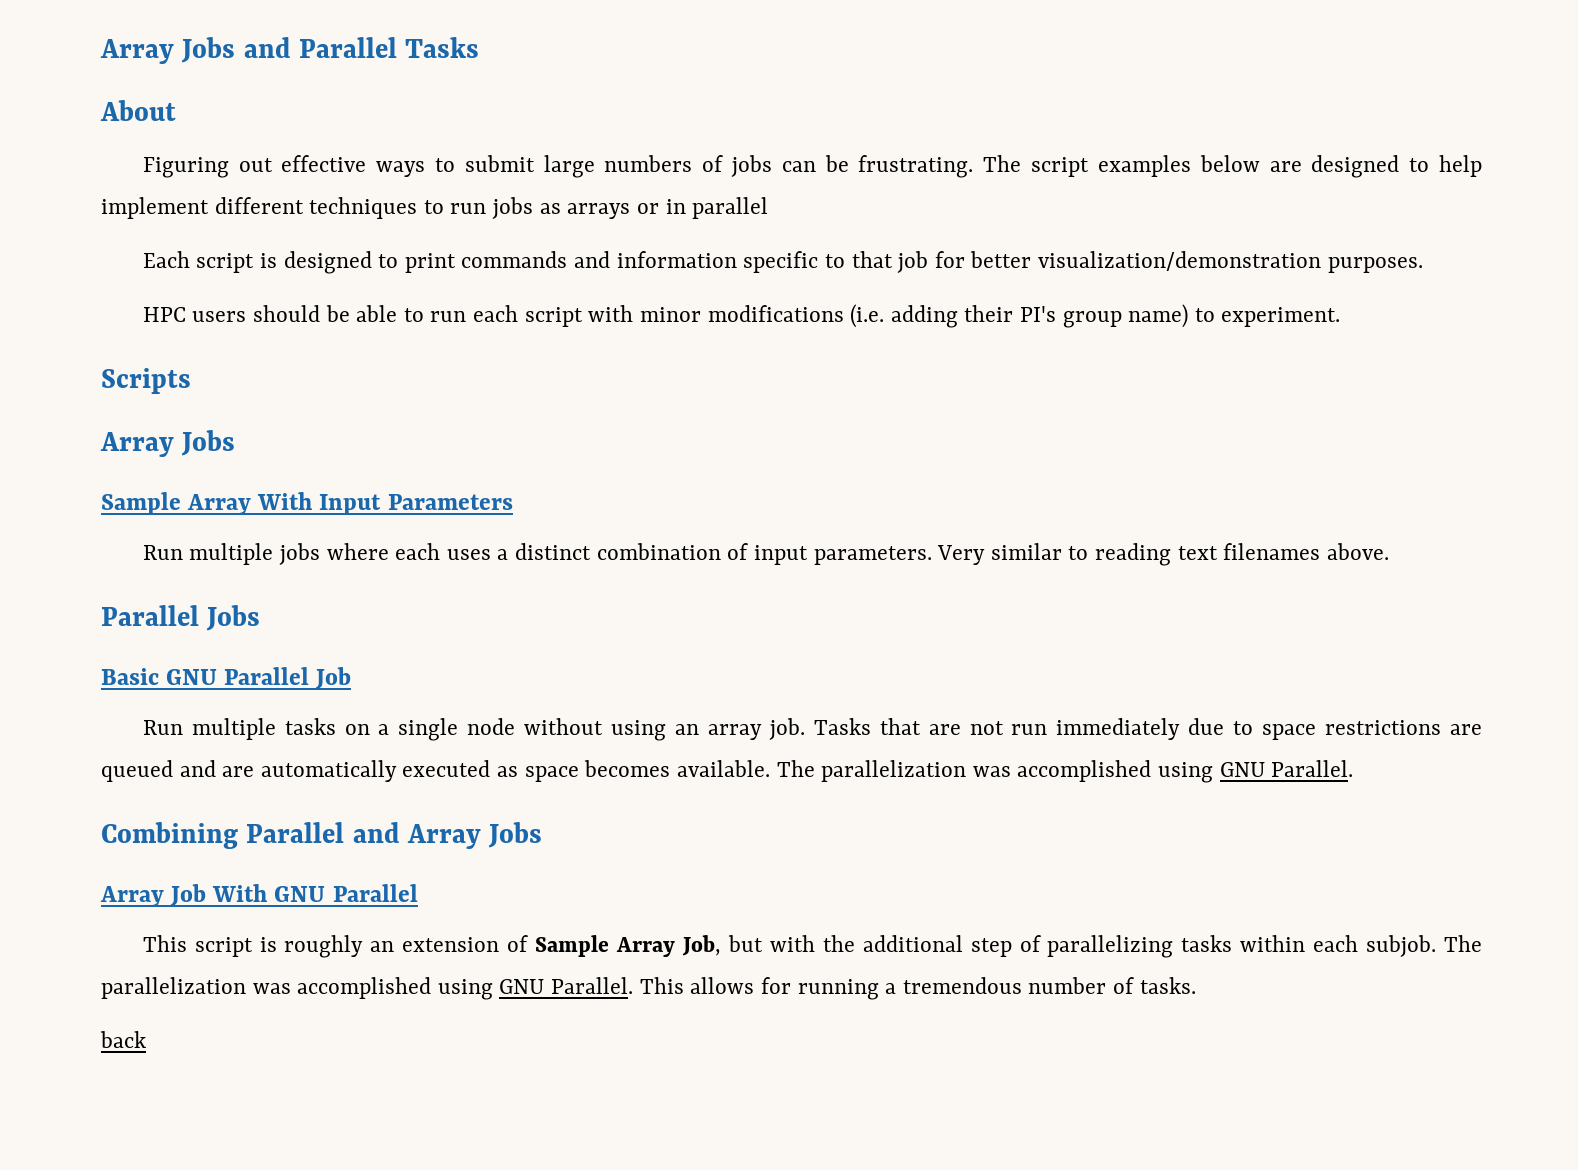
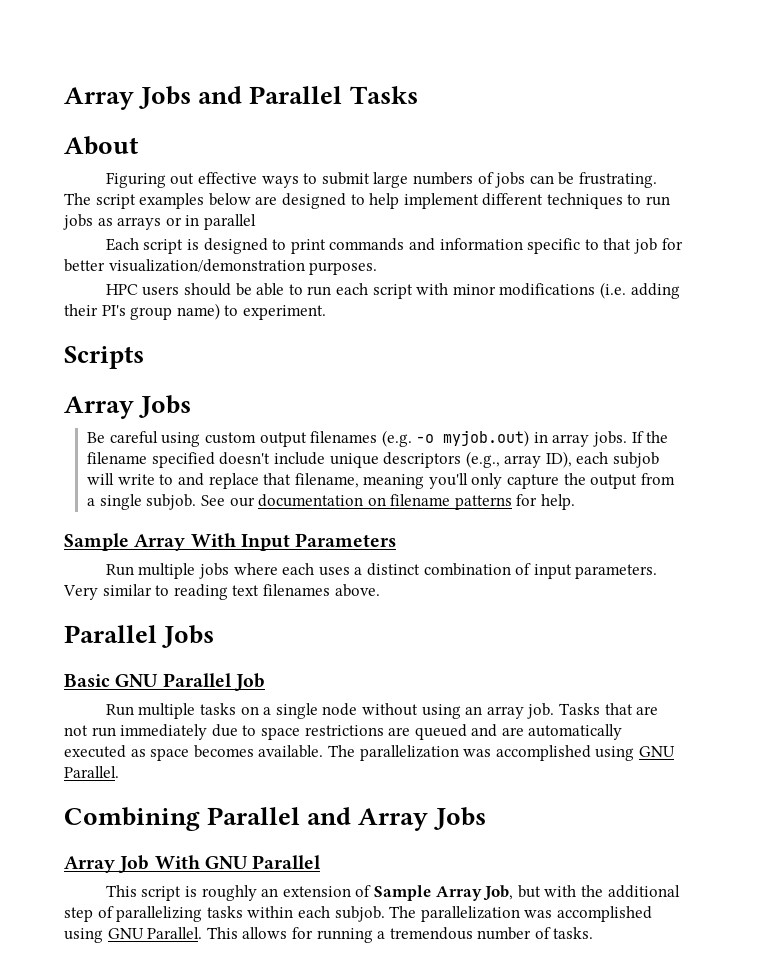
(236, 443) none -> [87,430,669,447] [87,451,660,468] [87,473,675,489] [87,494,576,510] // Be careful using custom output filenames (e.g. -o myjob.out) in array jobs. If the filename specified doesn't include unique descriptors (e.g., array ID), each subjob will write to and replace that filename, meaning you'll only capture the output from a single subjob. See our documentation on filename patterns for help.
[100,1031,146,1048] // back -> (594, 933) none

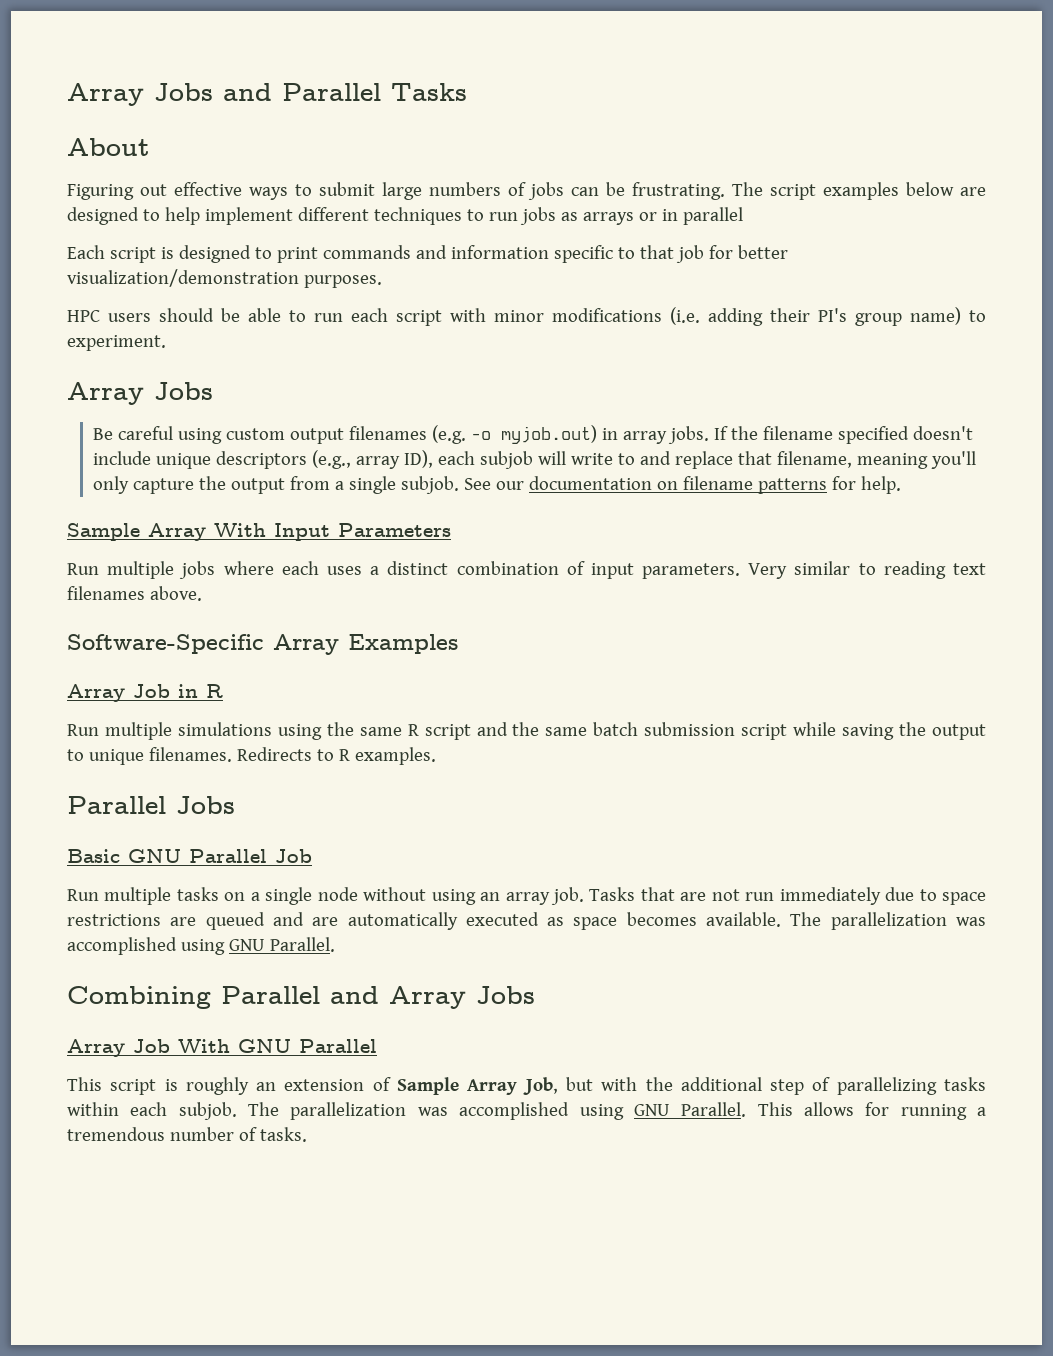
[64,346,144,369] // Scripts -> (166, 343) none
(380, 590) none -> [67,634,458,655] [67,684,223,702] [67,722,987,740] [67,747,436,765] // Software-Specific Array Examples // Array Job in R // Run multiple simulations using the same R script and the same batch submission script while saving the output to unique filenames. Redirects to R examples.

